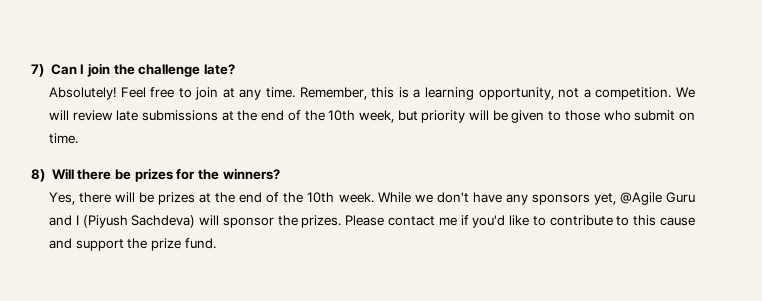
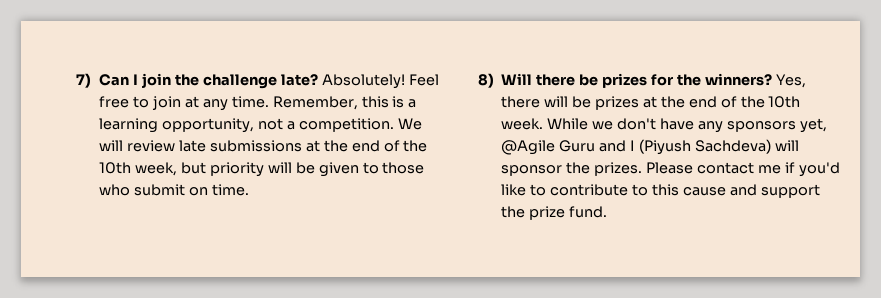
(235, 69) // -> (318, 80) none
(280, 174) // -> (772, 79) none

